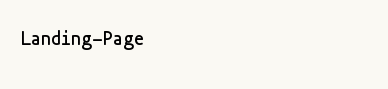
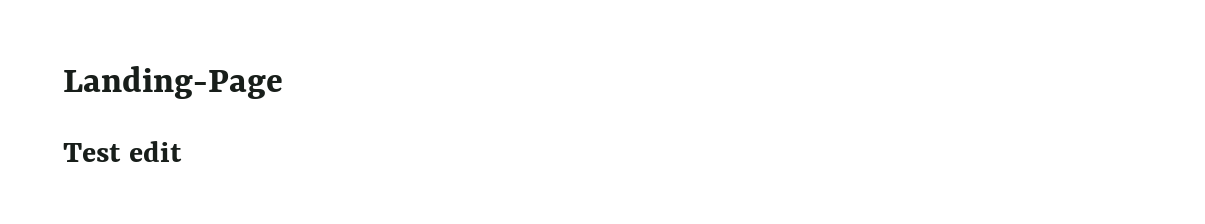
(144, 40) none -> [63,141,182,162] // Test edit

